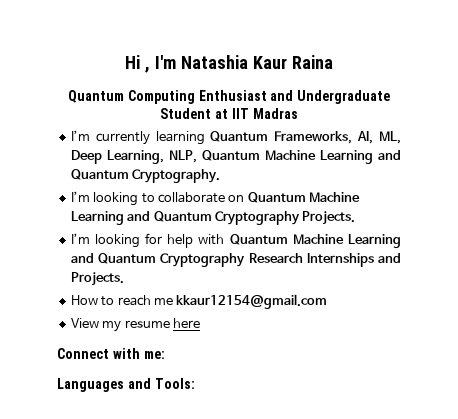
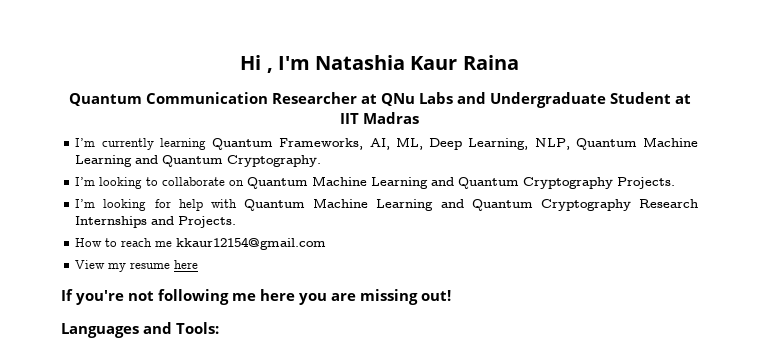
[127,90,267,104] Computing Enthusiast -> [145,92,453,106] Communication Researcher at QNu Labs
[57,348,165,359] Connect with me: -> [61,289,451,305] If you're not following me here you are missing out!

